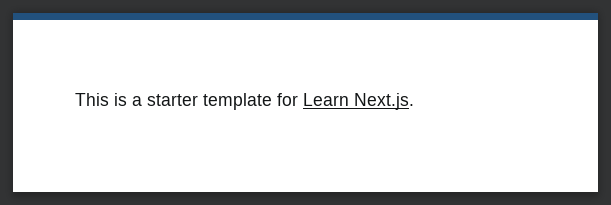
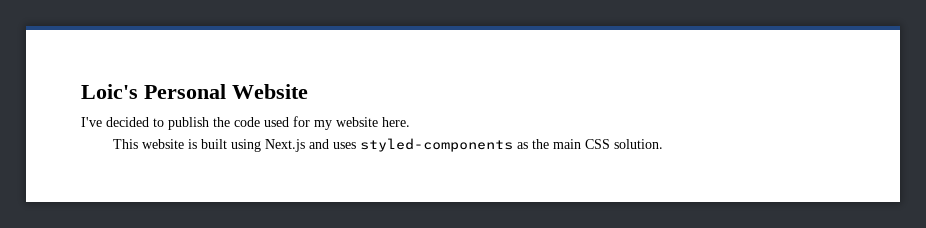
[75,93,414,110] This is a starter template for Learn Next.js. -> [81,84,308,99] [81,116,410,130] [113,138,664,152] Loic's Personal Website // I've decided to publish the code used for my website here. // This website is built using Next.js and uses styled-components as the main CSS solution.

